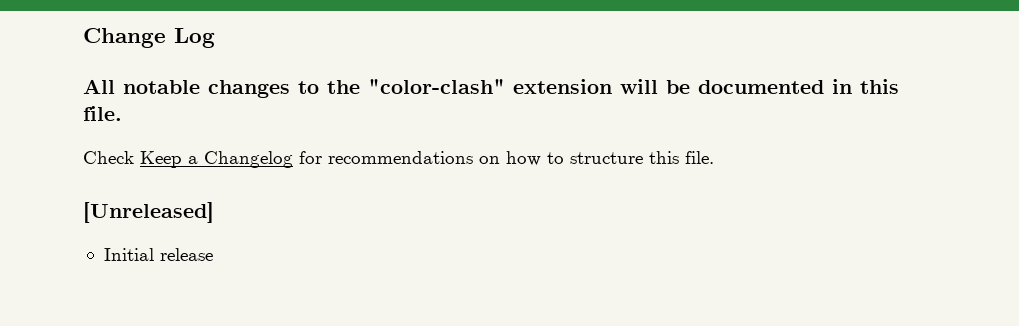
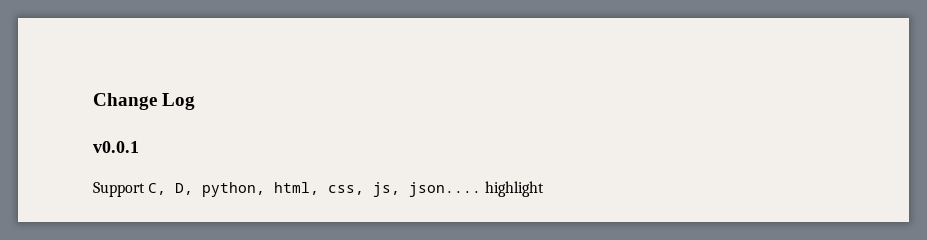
[83,79,899,98] [83,106,122,121] [83,151,714,168] [83,202,214,223] [103,248,213,261] All notable changes to the "color-clash" extension will be documented in this file. // Check Keep a Changelog for recommendations on how to structure this file. // [Unreleased] // Initial release -> [93,141,139,153] [93,181,545,197] v0.0.1 // Support C, D, python, html, css, js, json.... highlight

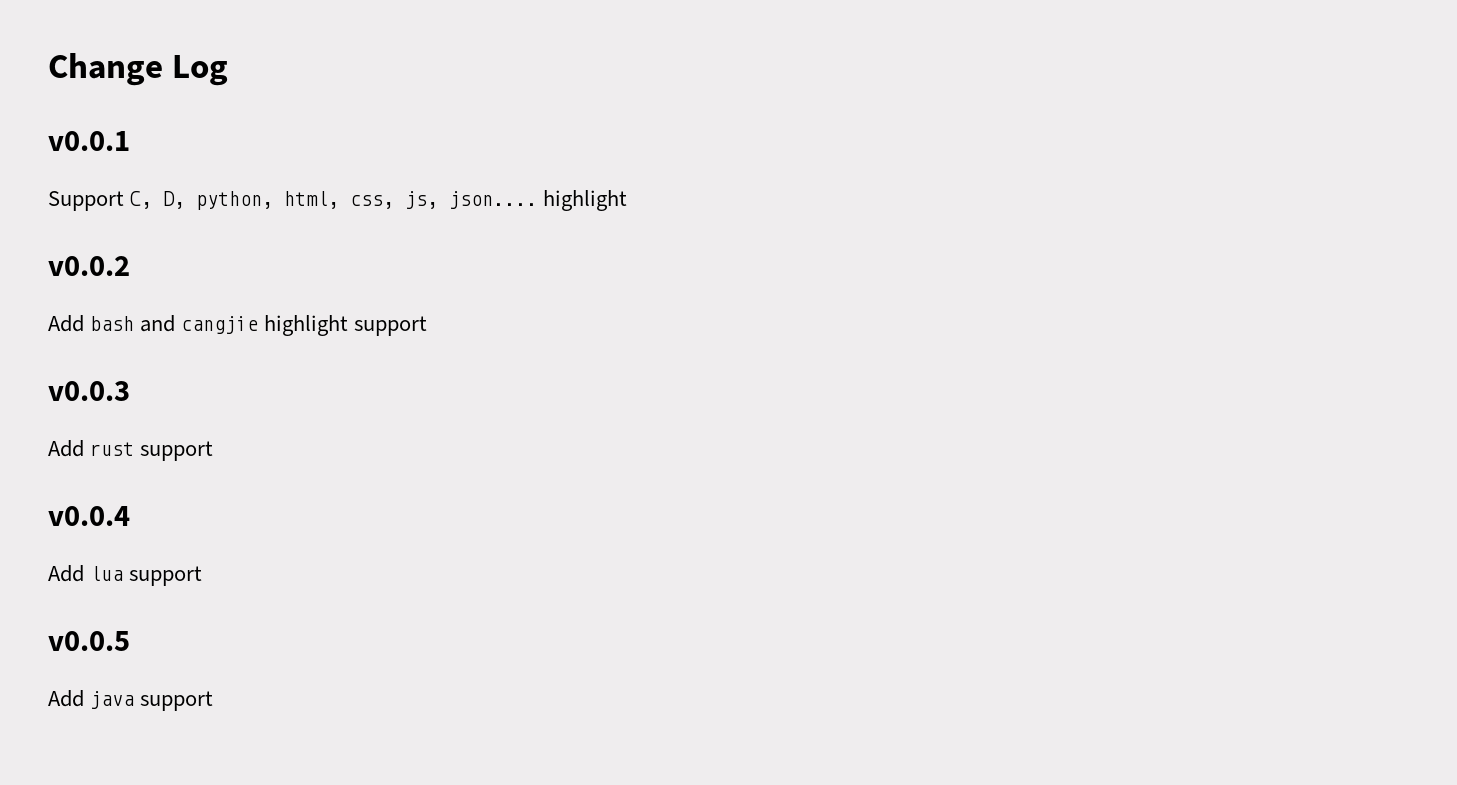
(545, 189) none -> [48,256,130,276] [48,315,428,336] [48,381,130,401] [48,440,214,461] [48,506,130,526] [48,565,203,586] [48,631,130,651] [48,690,214,711] // v0.0.2 // Add bash and cangjie highlight support // v0.0.3 // Add rust support // v0.0.4 // Add lua support // v0.0.5 // Add java support

